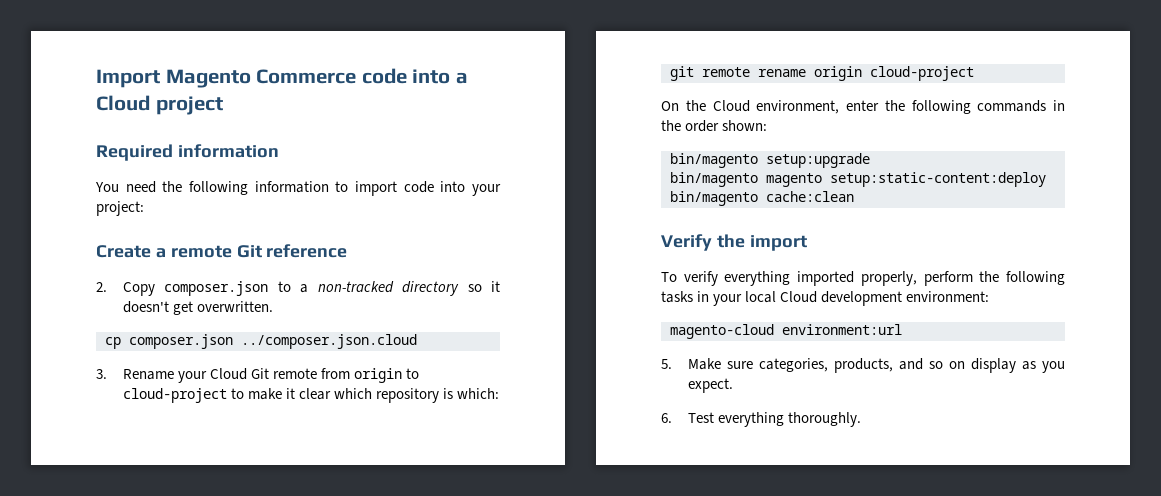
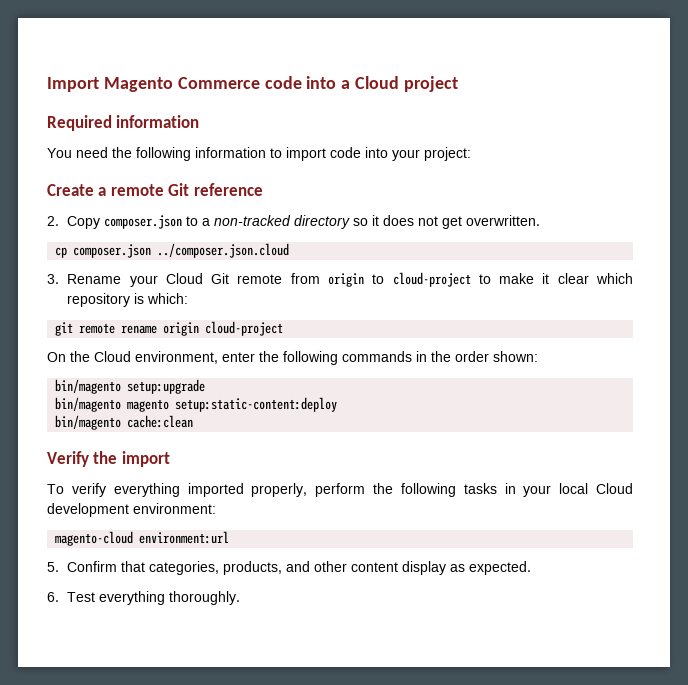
[123,301,170,313] doesn't -> [383,215,439,226] does not
[688,358,754,370] Make sure -> [67,561,146,572] Confirm that
[929,358,1065,373] [688,378,734,393] so on display as you expect. -> [314,561,532,575] other content display as expected.

